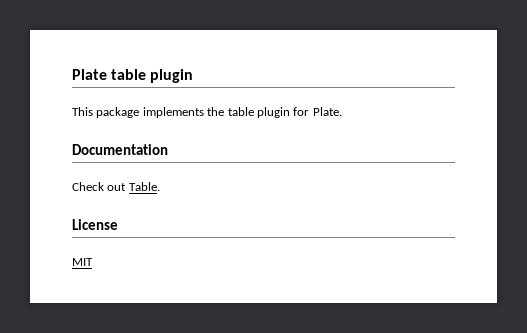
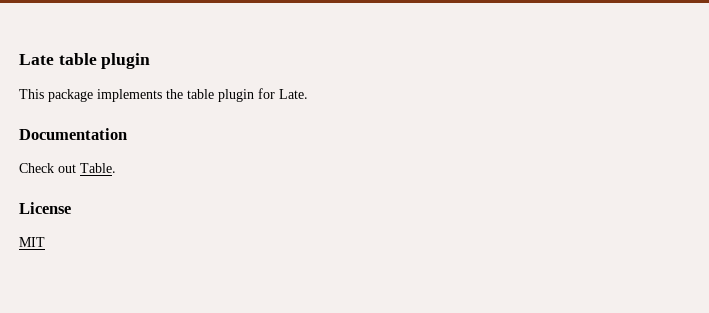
[72,69,107,80] Plate -> [19,54,54,65] Late
[312,107,342,116] Plate. -> [279,89,308,99] Late.

